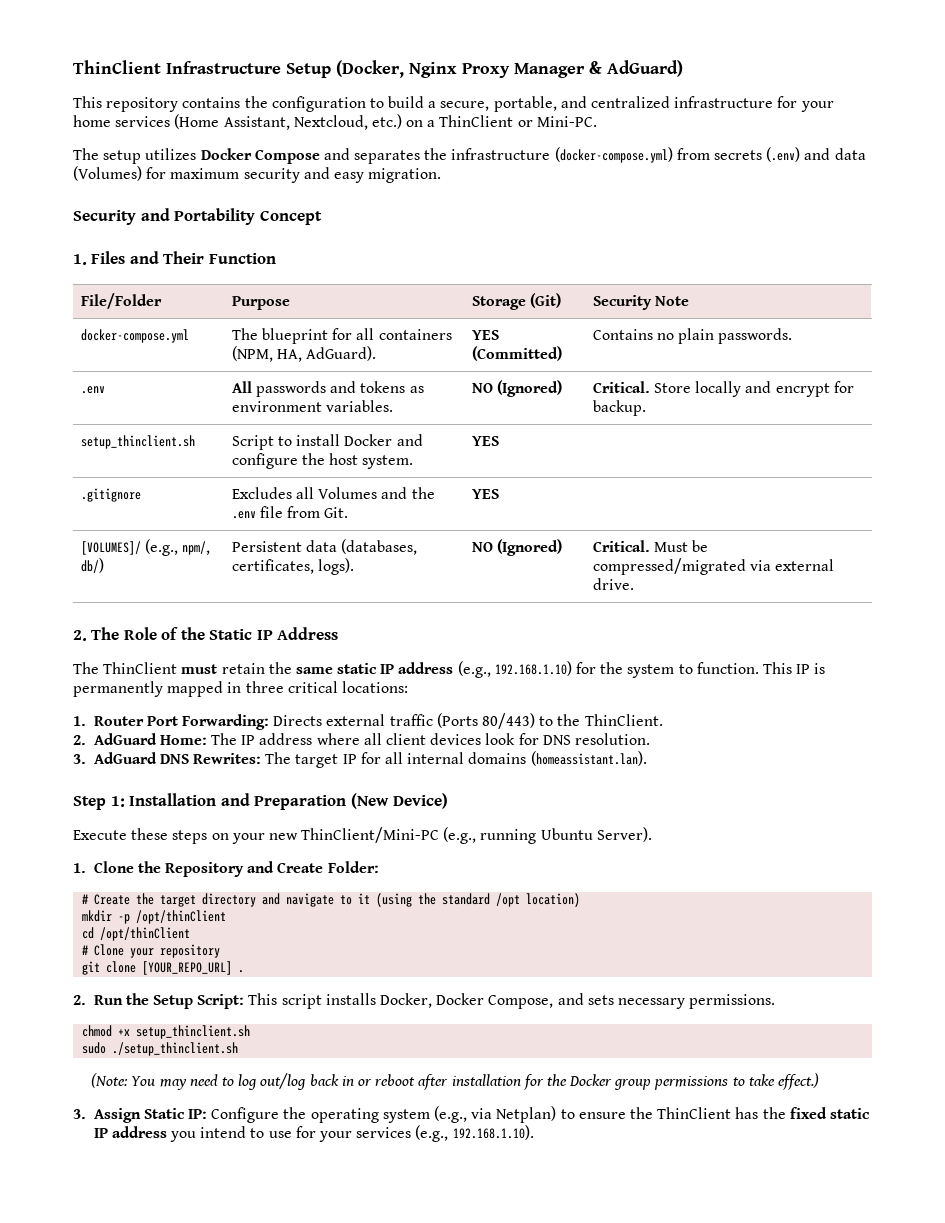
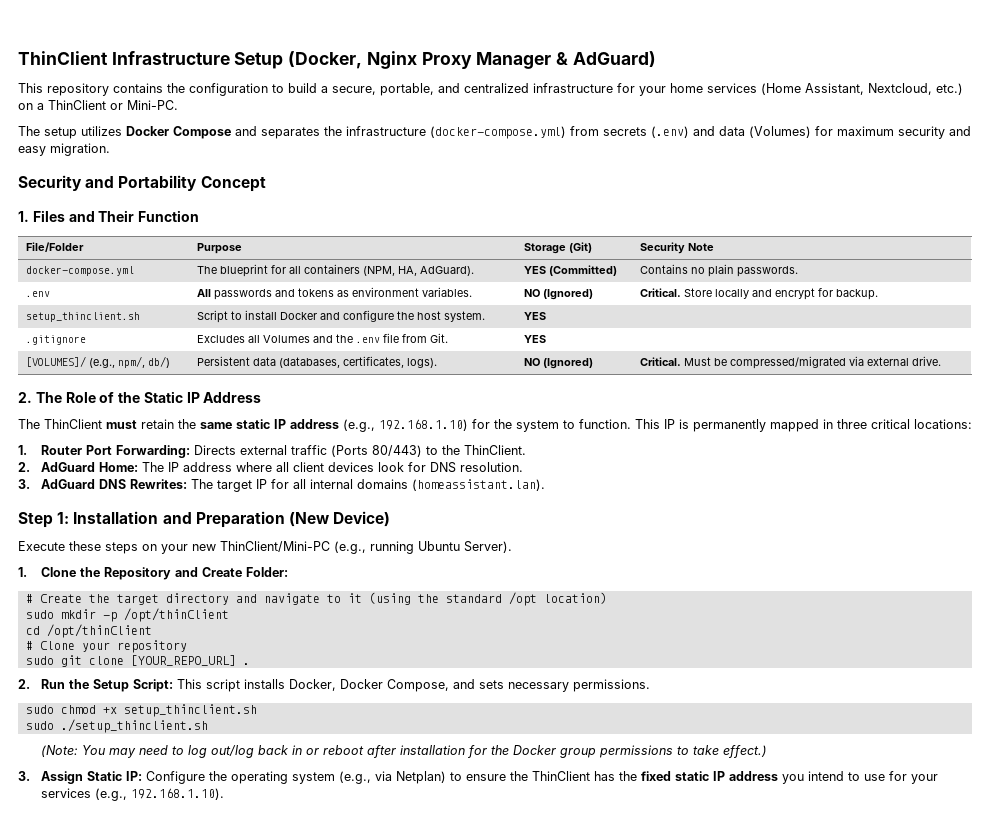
(581, 900) none -> [25,610,54,619] sudo
(221, 951) none -> [25,656,54,665] sudo
(776, 1001) none -> [25,705,54,714] sudo

